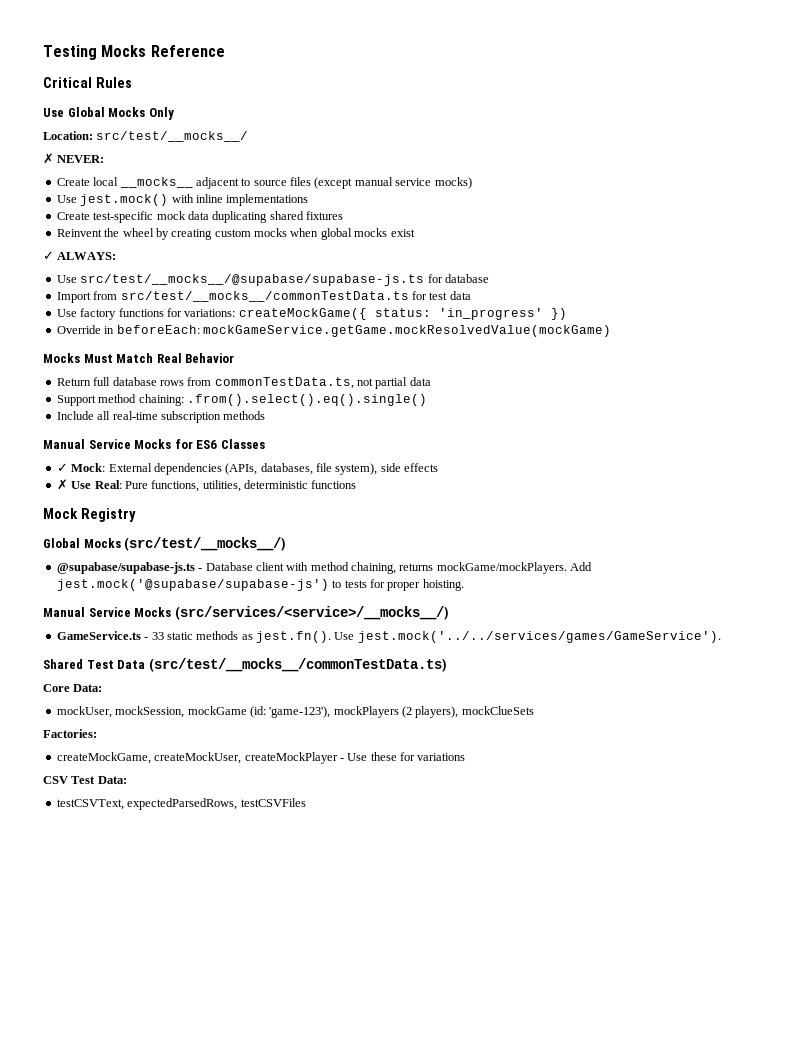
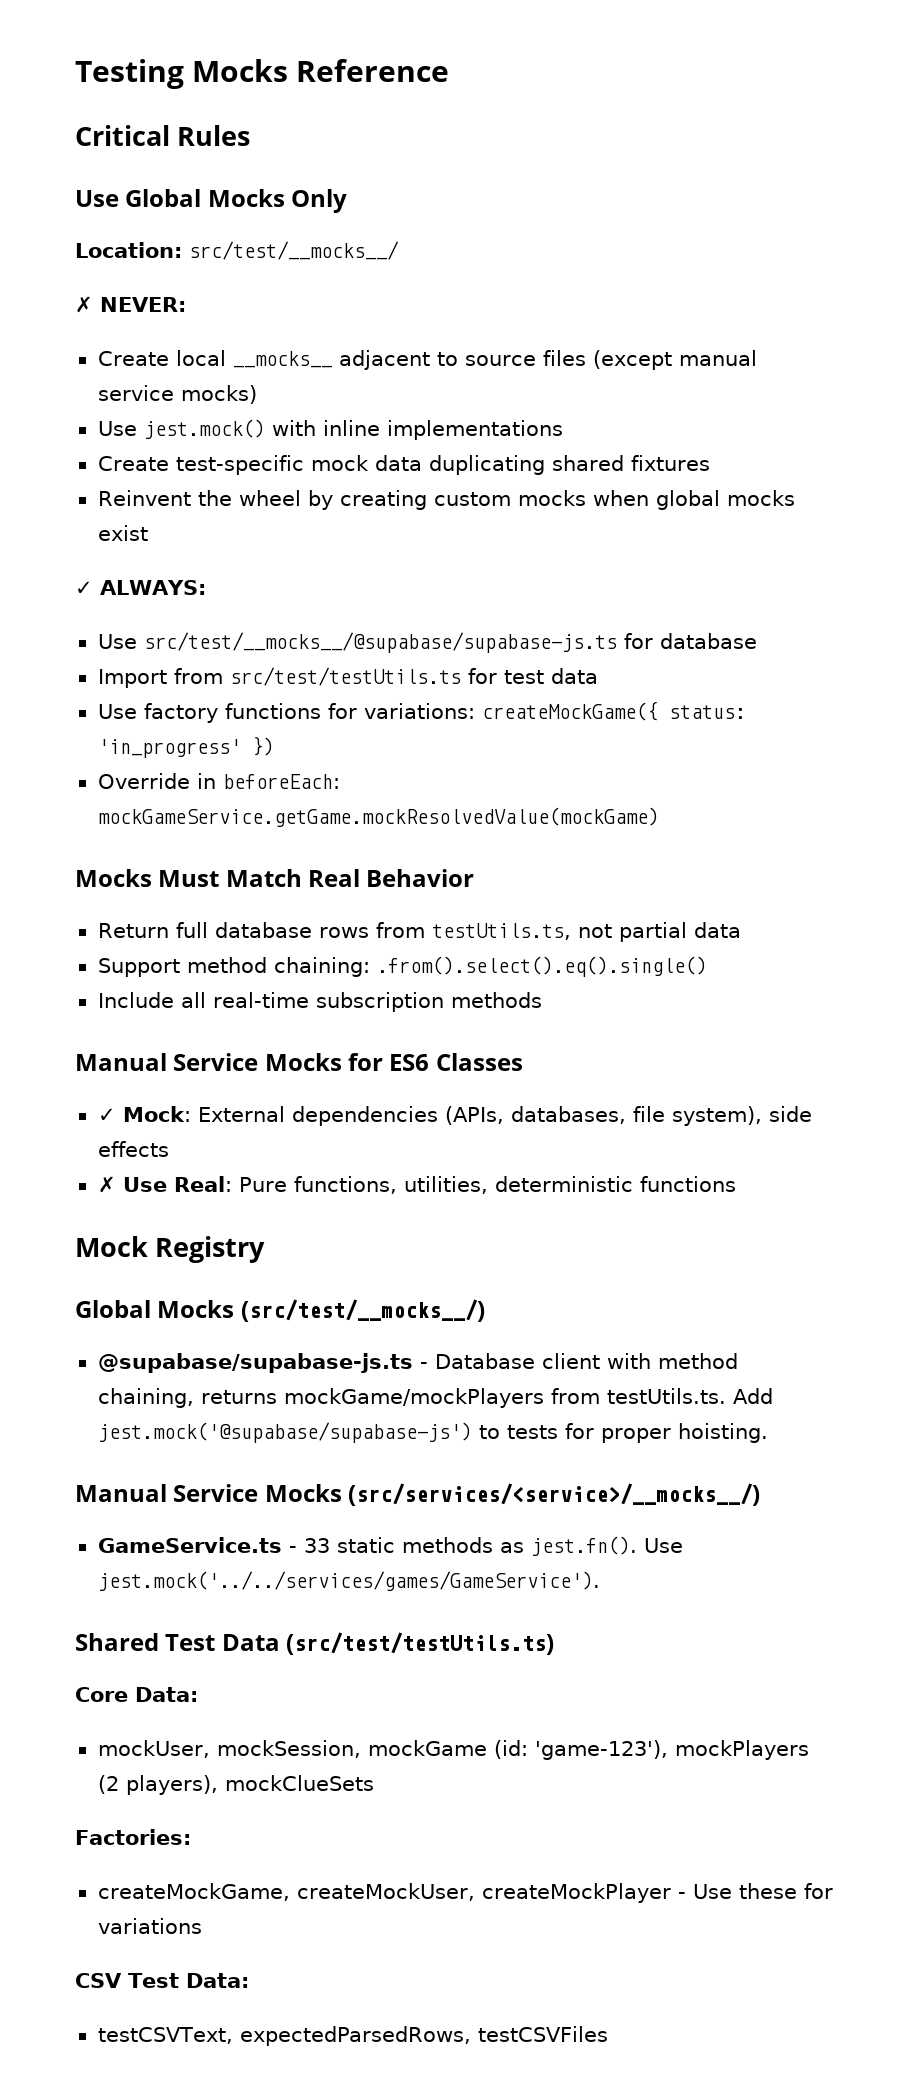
[120,291,409,302] src/test/__mocks__/commonTestData.ts -> [229,667,461,686] src/test/testUtils.ts
[214,377,354,389] commonTestData.ts, -> [431,923,571,940] testUtils.ts,
[436,562,567,574] mockGame/mockPlayers. -> [283,1388,726,1408] mockGame/mockPlayers from testUtils.ts.
[148,658,446,672] (src/test/__mocks__/commonTestData.ts) -> [286,1632,555,1655] (src/test/testUtils.ts)

